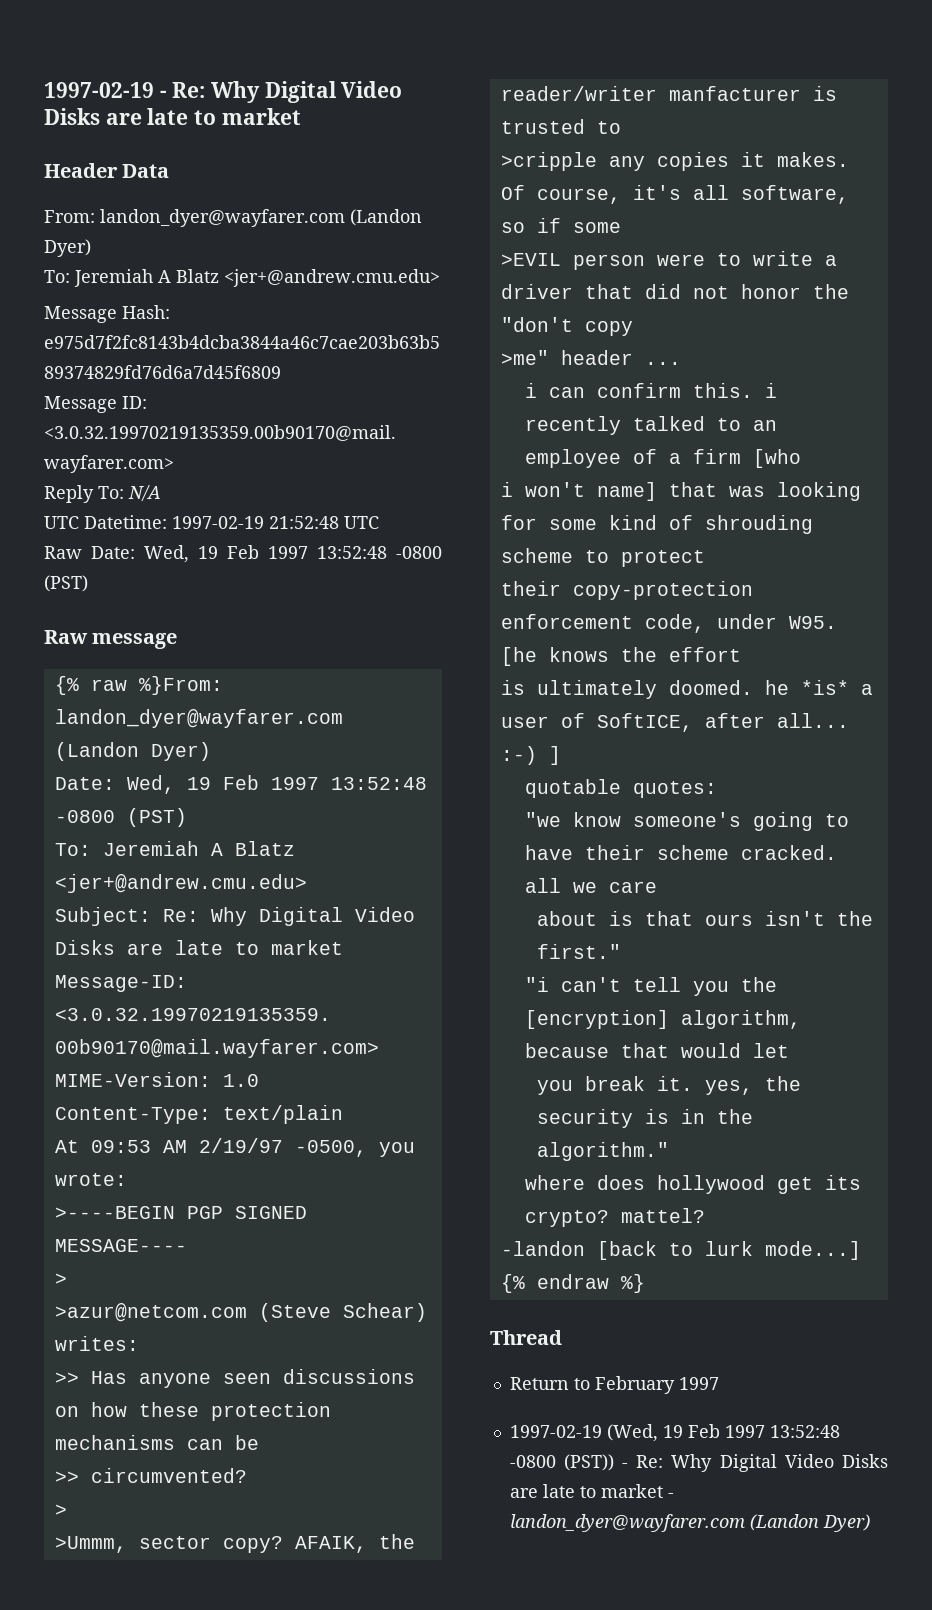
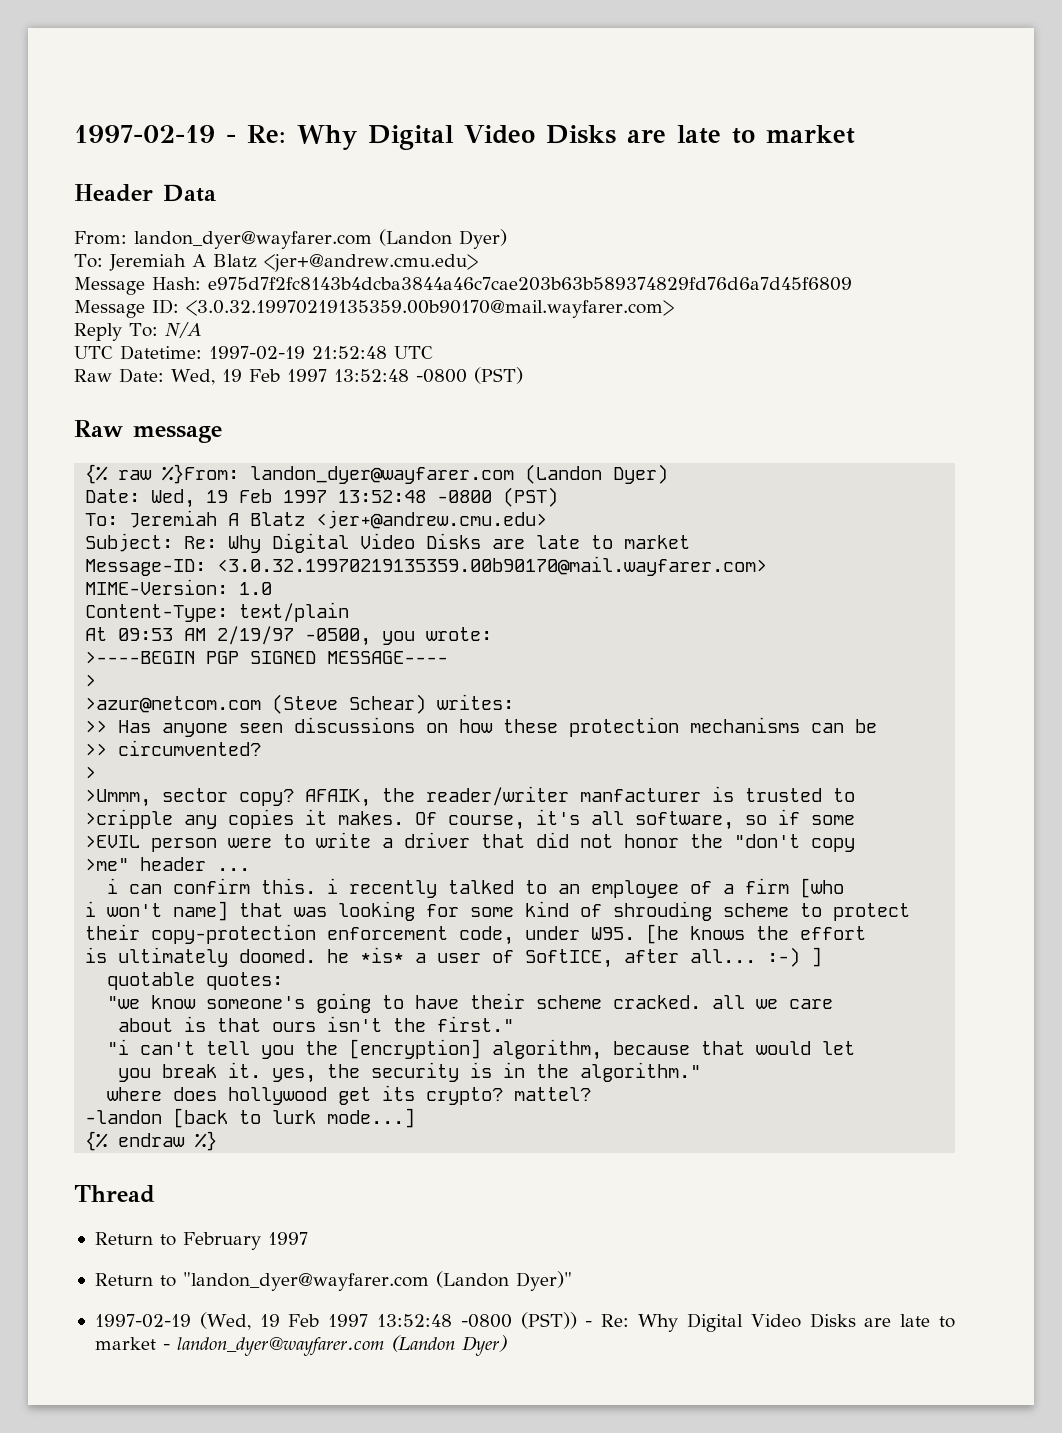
(719, 1383) none -> [94,1271,572,1291] // Return to "landon_dyer@wayfarer.com (Landon Dyer)"

